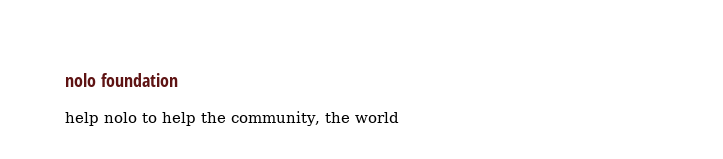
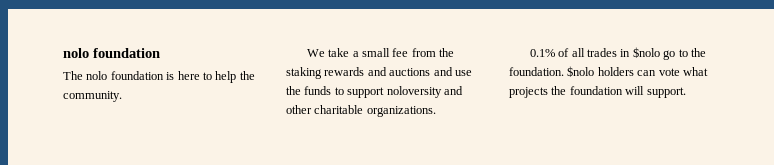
[65,111,399,126] help nolo to help the community, the world -> [63,71,255,83] [63,91,122,102] [306,48,455,57] [286,67,472,79] [286,86,463,98] [286,105,436,117] [529,47,706,60] [509,66,708,77] [509,86,686,98] The nolo foundation is here to help the community. // We take a small fee from the staking rewards and auctions and use the funds to support noloversity and other charitable organizations. // 0.1% of all trades in $nolo go to the foundation. $nolo holders can vote what projects the foundation will support.

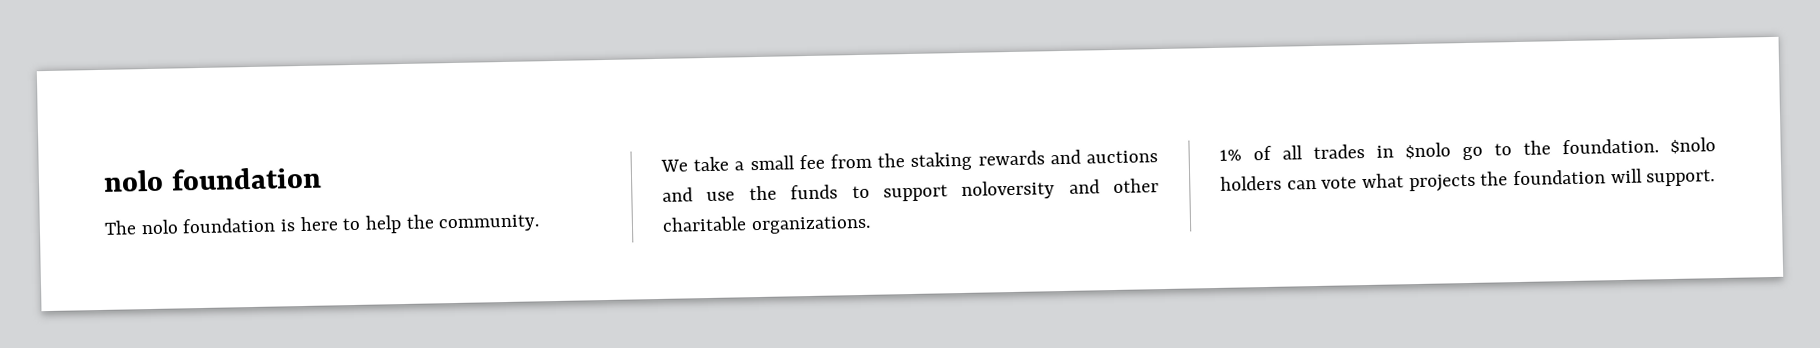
[529,49,555,57] 0.1% -> [1219,149,1242,161] 1%

